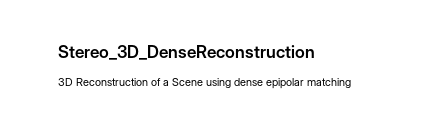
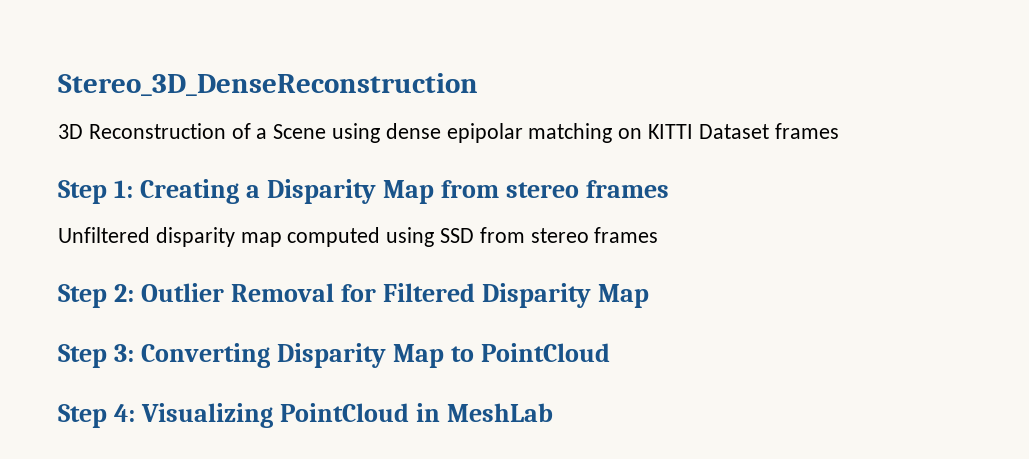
(351, 83) none -> [618,123,839,139] [58,179,670,204] [58,227,659,247] [58,283,650,308] [58,343,611,368] [58,403,554,428] on KITTI Dataset frames // Step 1: Creating a Disparity Map from stereo frames // Unfiltered disparity map computed using SSD from stereo frames // Step 2: Outlier Removal for Filtered Disparity Map // Step 3: Converting Disparity Map to PointCloud // Step 4: Visualizing PointCloud in MeshLab

